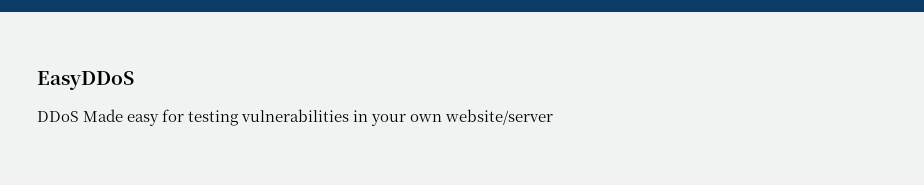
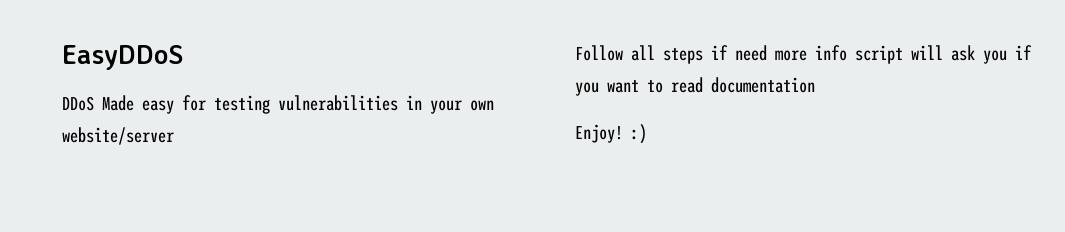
(554, 117) none -> [575,45,1032,64] [575,77,815,96] [575,124,647,144] // Follow all steps if need more info script will ask you if you want to read documentation // Enjoy! :)

